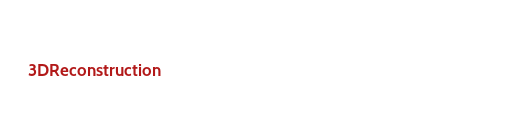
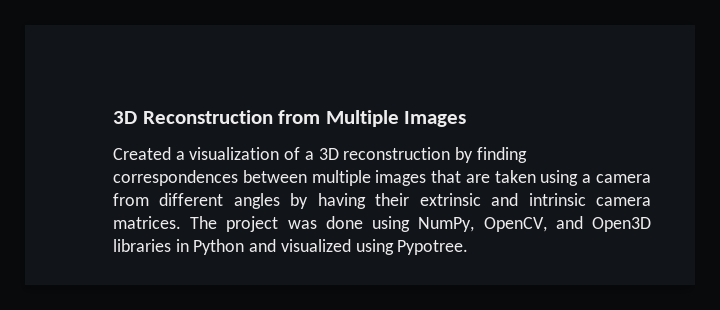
[28,64,161,76] 3DReconstruction -> [113,110,467,127] [113,147,527,163] [113,170,651,186] [113,193,651,209] [113,216,651,232] [113,239,469,255] 3D Reconstruction from Multiple Images // Created a visualization of a 3D reconstruction by finding correspondences between multiple images that are taken using a camera from different angles by having their extrinsic and intrinsic camera matrices. The project was done using NumPy, OpenCV, and Open3D libraries in Python and visualized using Pypotree.

